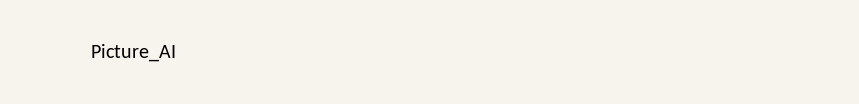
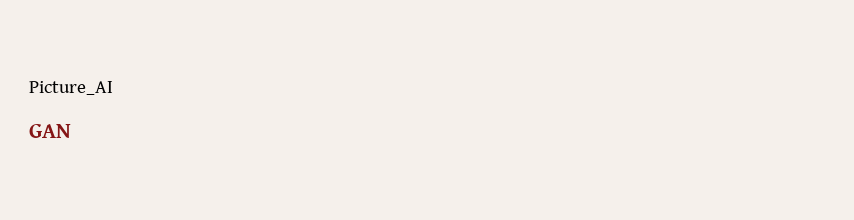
(176, 53) none -> [29,124,71,138] // GAN

